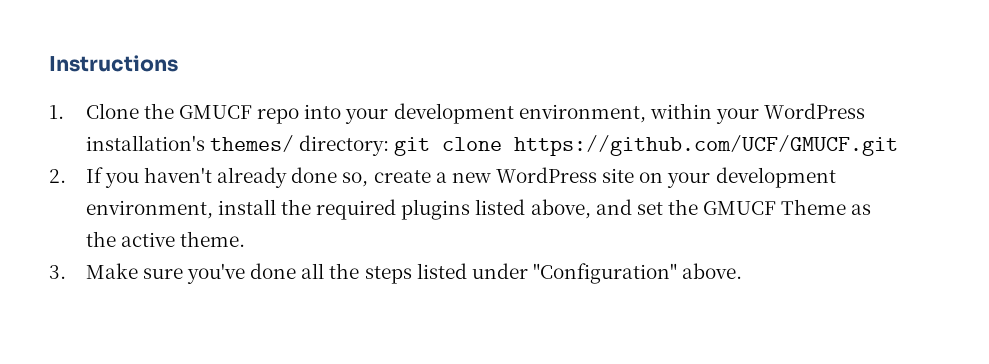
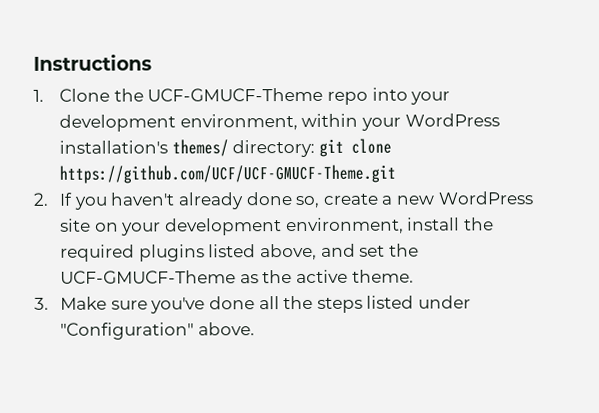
[179,105,253,119] GMUCF -> [147,87,324,102] UCF-GMUCF-Theme
[514,135,899,156] https://github.com/UCF/GMUCF.git -> [59,164,397,184] https://github.com/UCF/UCF-GMUCF-Theme.git
[703,199,847,215] GMUCF Theme -> [60,270,237,284] UCF-GMUCF-Theme

